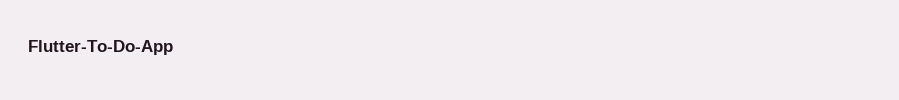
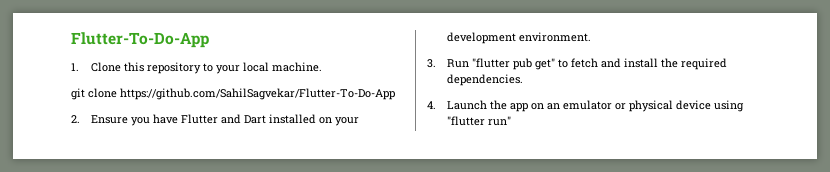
(173, 47) none -> [71,62,322,74] [71,88,395,100] [71,114,359,126] [446,32,591,44] [427,58,727,70] [446,74,523,86] [427,100,744,112] [446,116,511,126] // 1. Clone this repository to your local machine. // git clone https://github.com/SahilSagvekar/Flutter-To-Do-App // 2. Ensure you have Flutter and Dart installed on your development environment. // 3. Run "flutter pub get" to fetch and install the required dependencies. // 4. Launch the app on an emulator or physical device using "flutter run"

